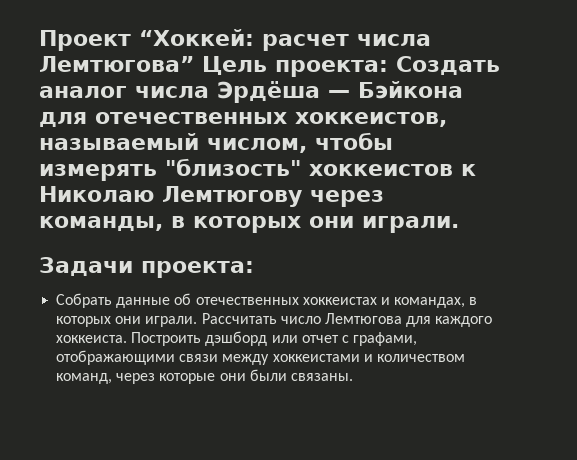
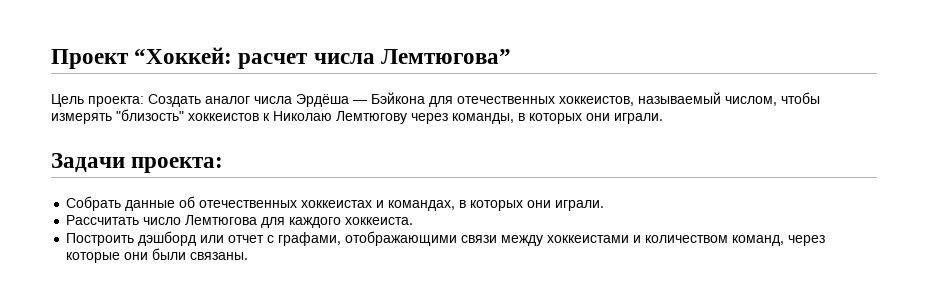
(194, 64) none -> (511, 56) //
(198, 321) none -> (605, 205) //
(128, 339) none -> (414, 221) //

